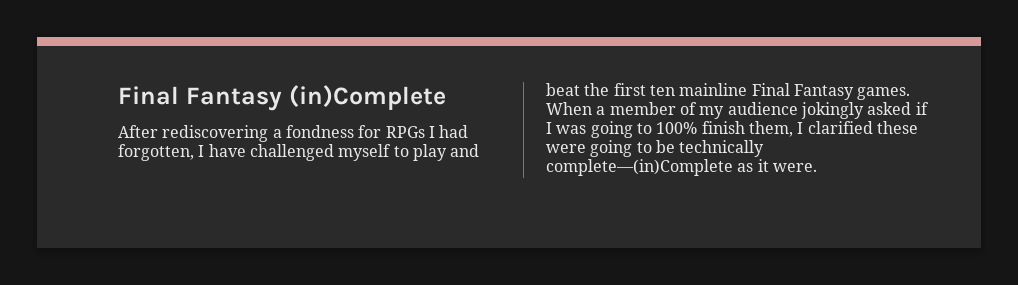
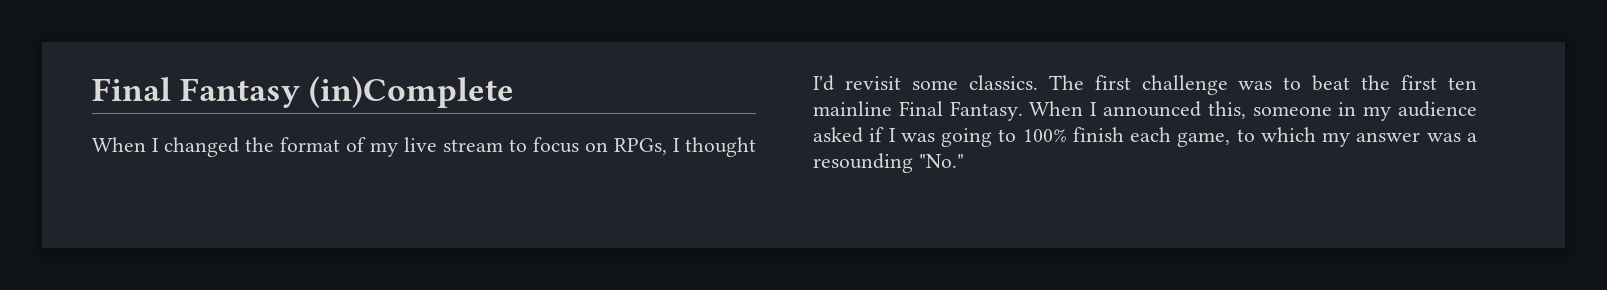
[118,125,469,142] [118,144,480,161] After rediscovering a fondness for RPGs I had forgotten, I have challenged myself to play and -> [92,137,756,157] [813,75,1302,95] When I changed the format of my live stream to focus on RPGs, I thought I'd revisit some classics. The first challenge was to
[793,84,911,100] [546,102,697,115] Fantasy games. When a member of -> [949,101,1357,121] Fantasy. When I announced this, someone in
[800,102,864,119] jokingly -> (1477, 109) none
[748,121,918,137] [546,140,765,157] [546,159,817,176] them, I clarified these were going to be technically complete—(in)Complete as it were. -> [1130,127,1477,147] [813,153,964,173] each game, to which my answer was a resounding "No."

